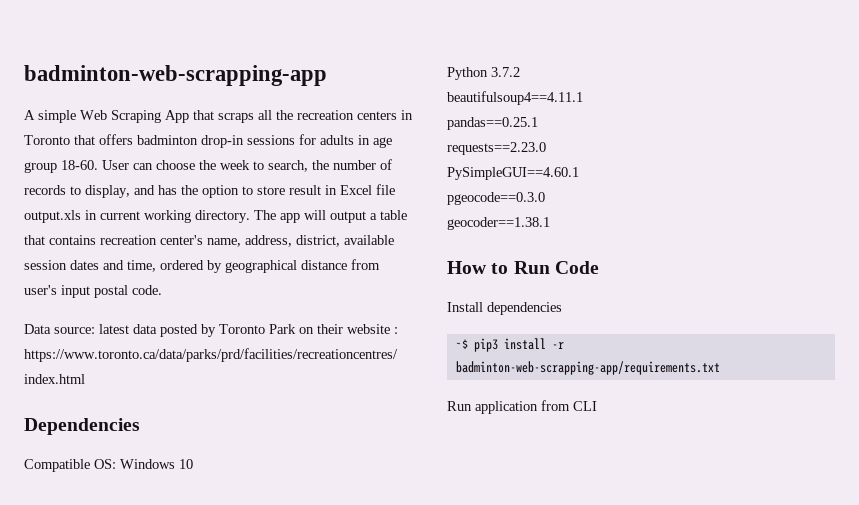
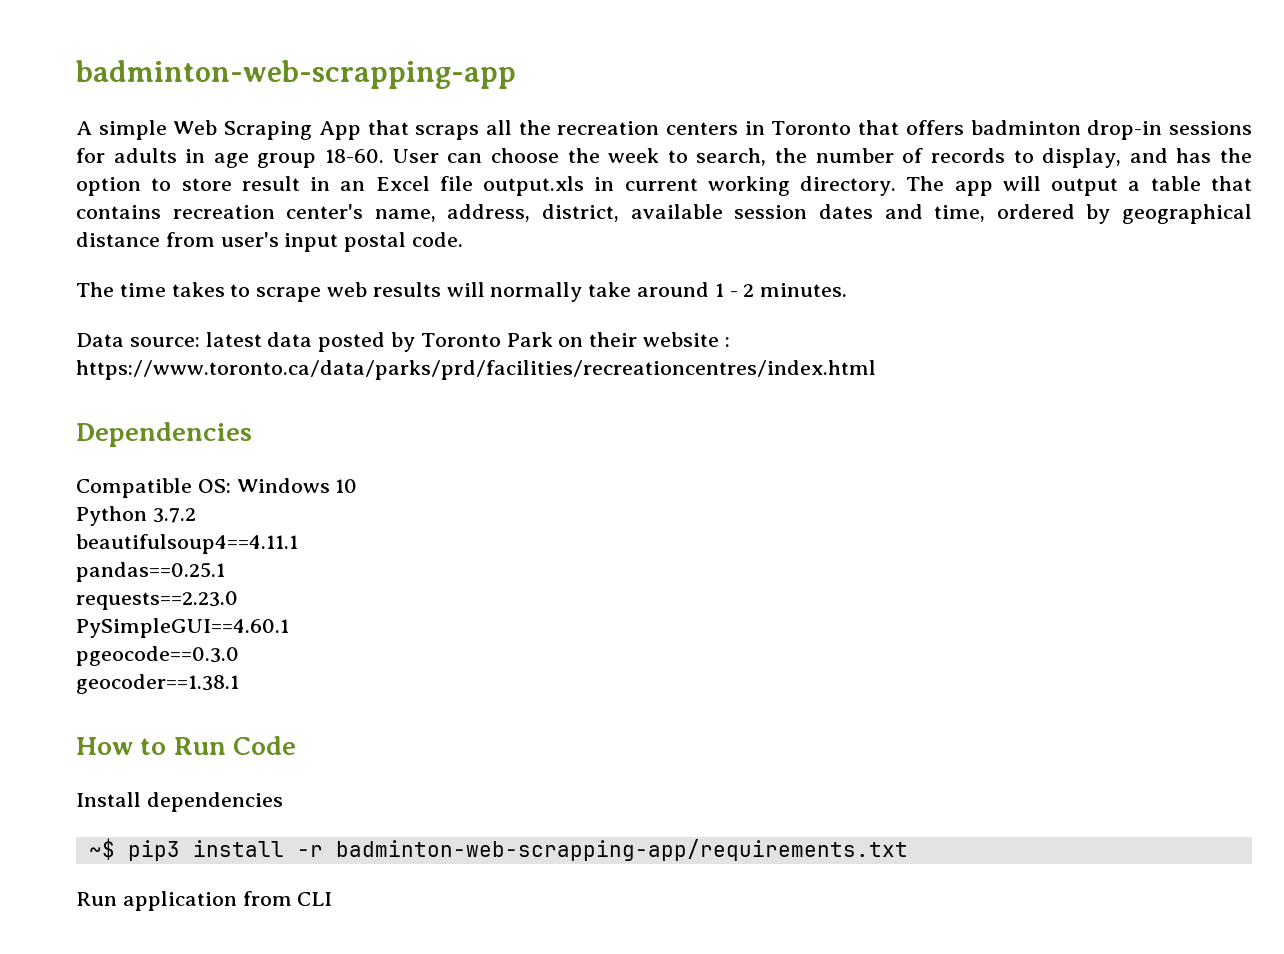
(337, 190) none -> [340,181,366,191] an
(162, 290) none -> [76,282,848,302] // The time takes to scrape web results will normally take around 1 - 2 minutes.

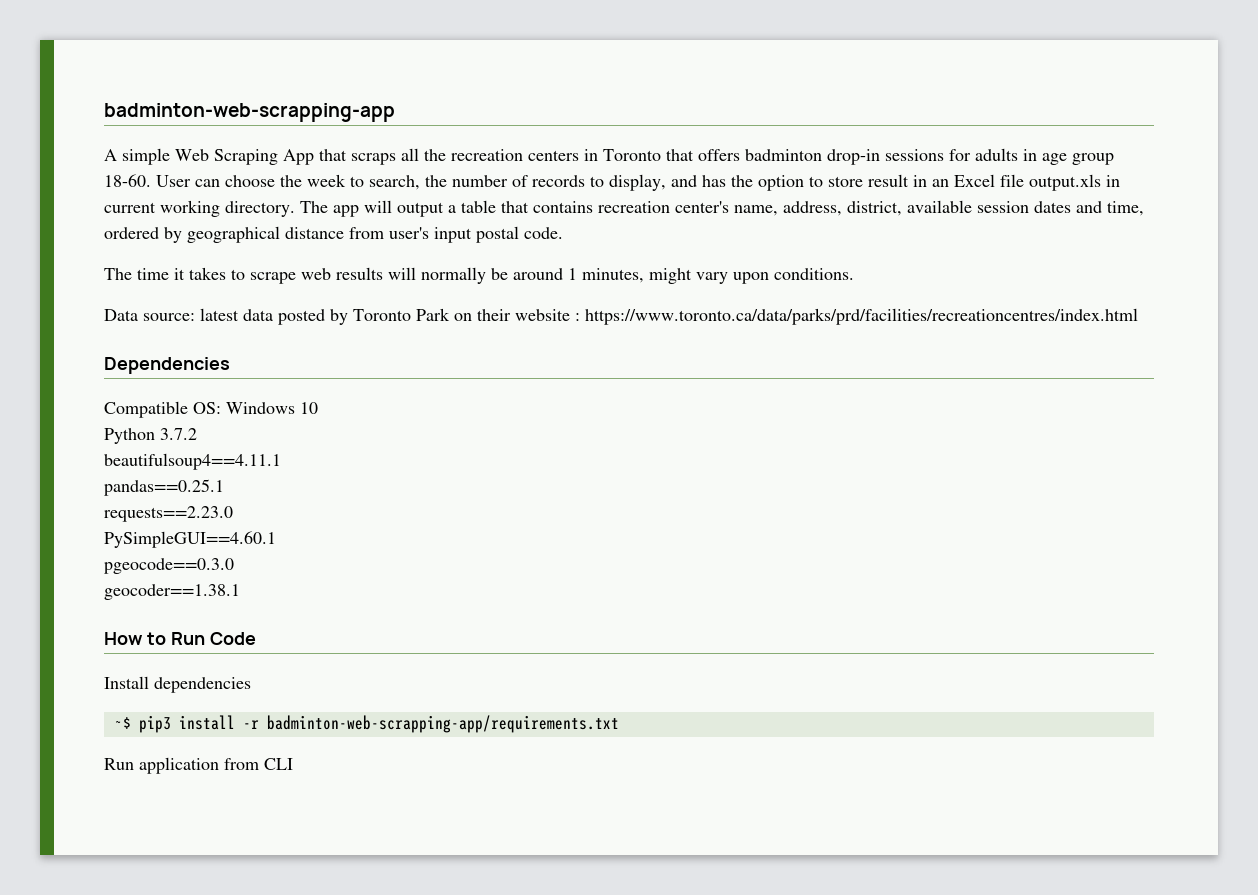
(166, 290) none -> [174,268,185,280] it
[588,282,632,297] take -> [491,268,508,280] be
[729,283,848,297] - 2 minutes. -> [582,268,854,284] minutes, might vary upon conditions.

